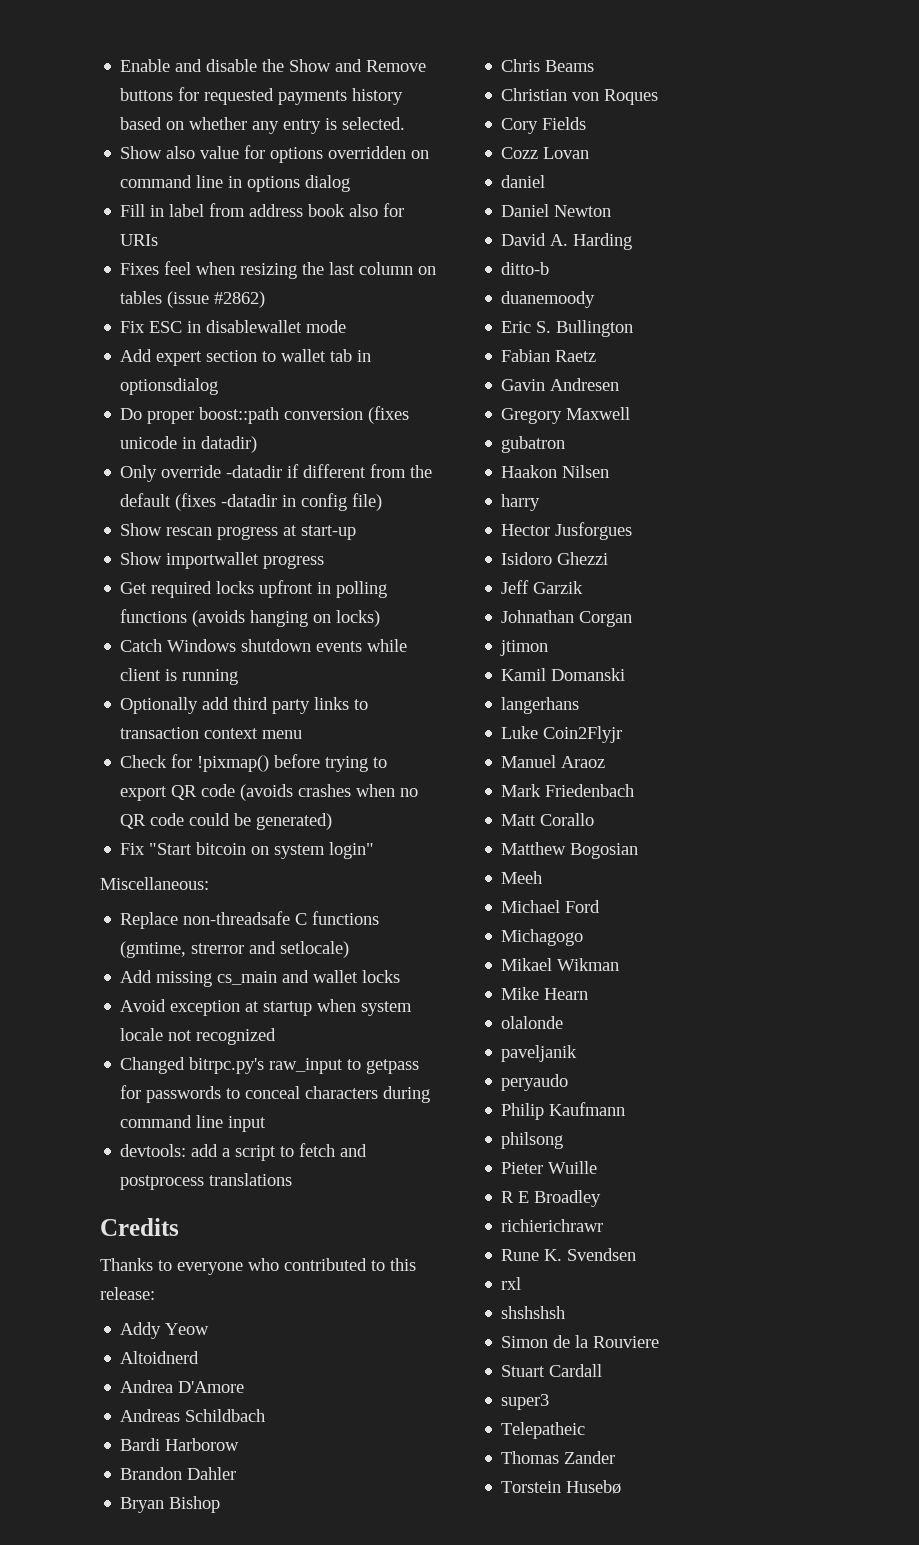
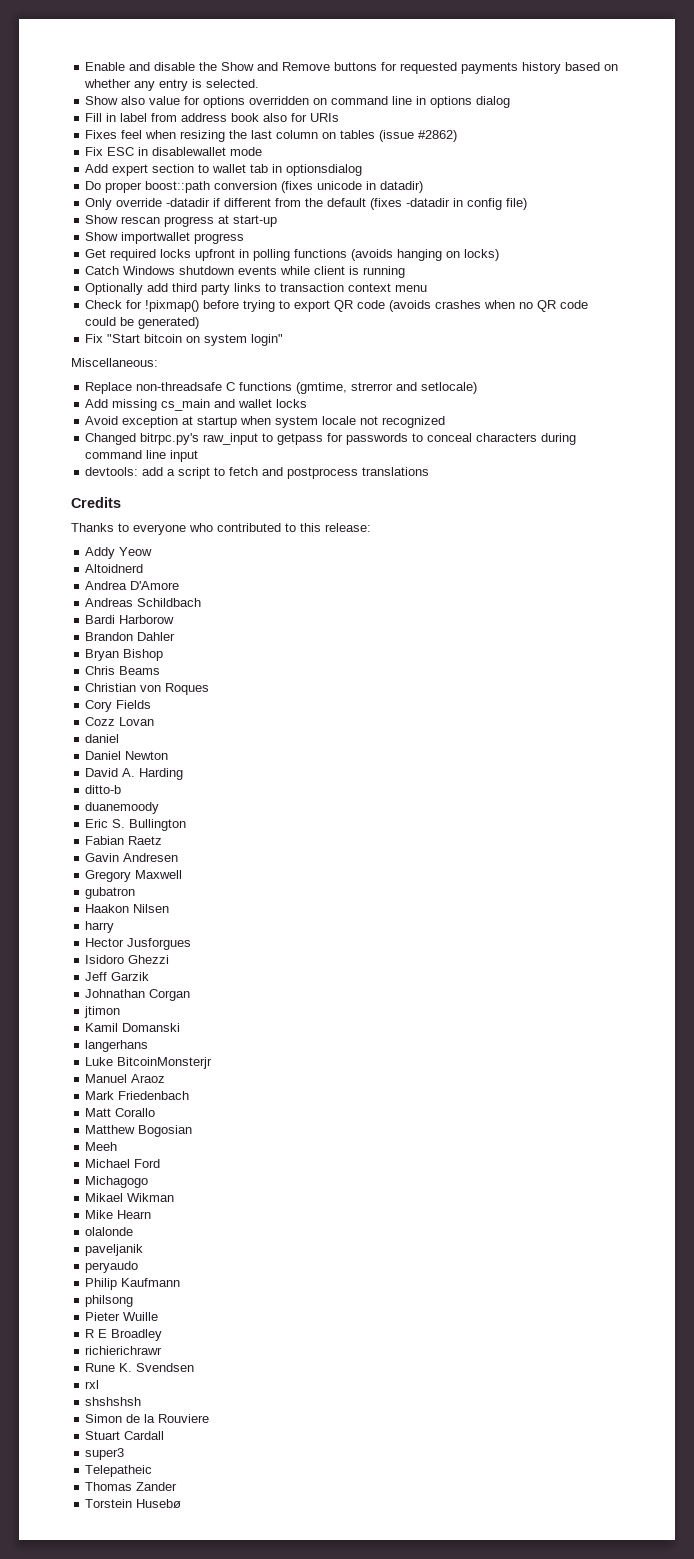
[543,726,623,743] Coin2Flyjr -> [117,1057,213,1069] BitcoinMonsterjr

